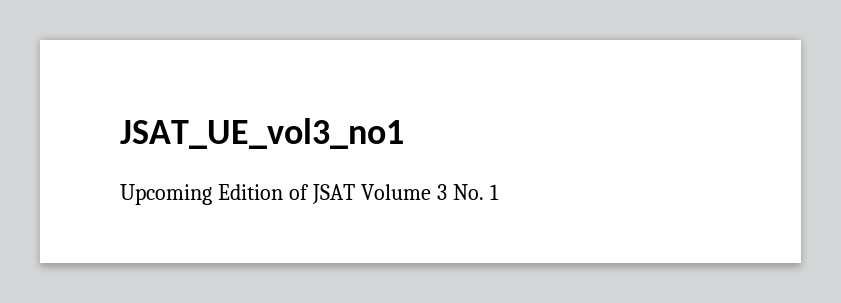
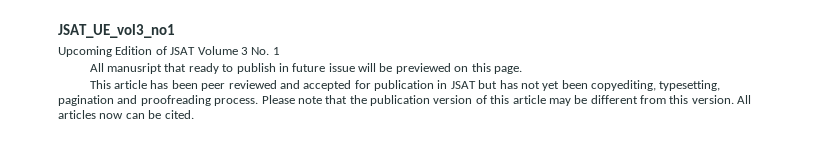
(499, 192) none -> [89,63,522,74] [89,80,721,91] [58,95,752,106] [58,110,194,119] // All manusript that ready to publish in future issue will be previewed on this page. // This article has been peer reviewed and accepted for publication in JSAT but has not yet been copyediting, typesetting, pagination and proofreading process. Please note that the publication version of this article may be different from this version. All articles now can be cited.

